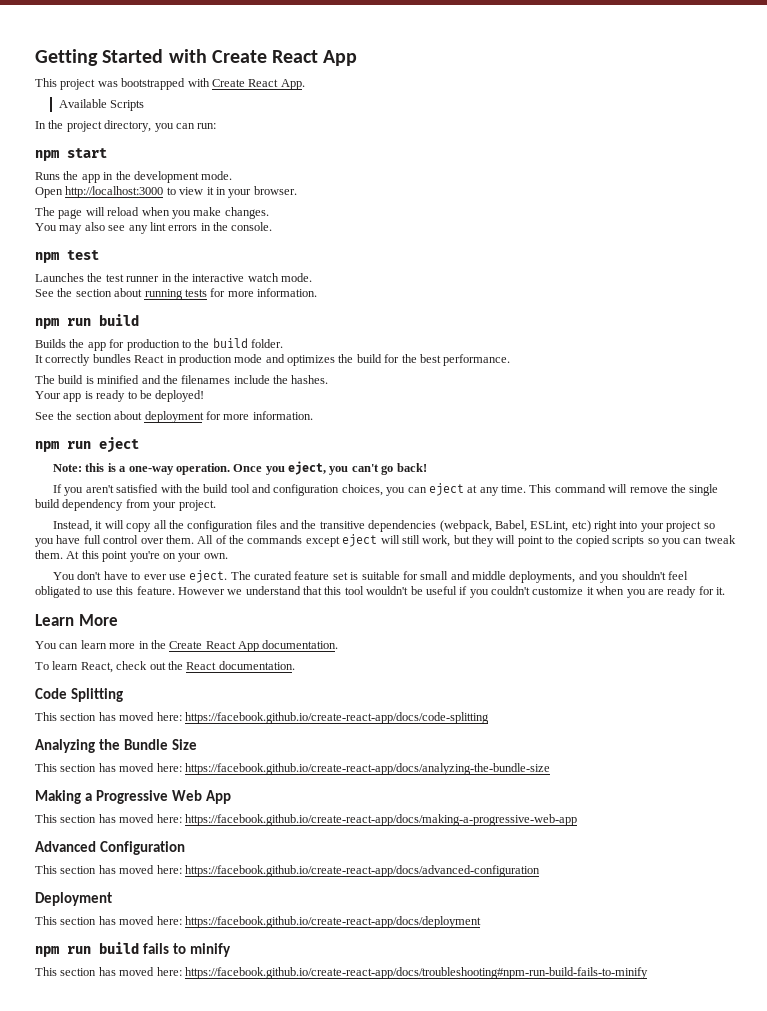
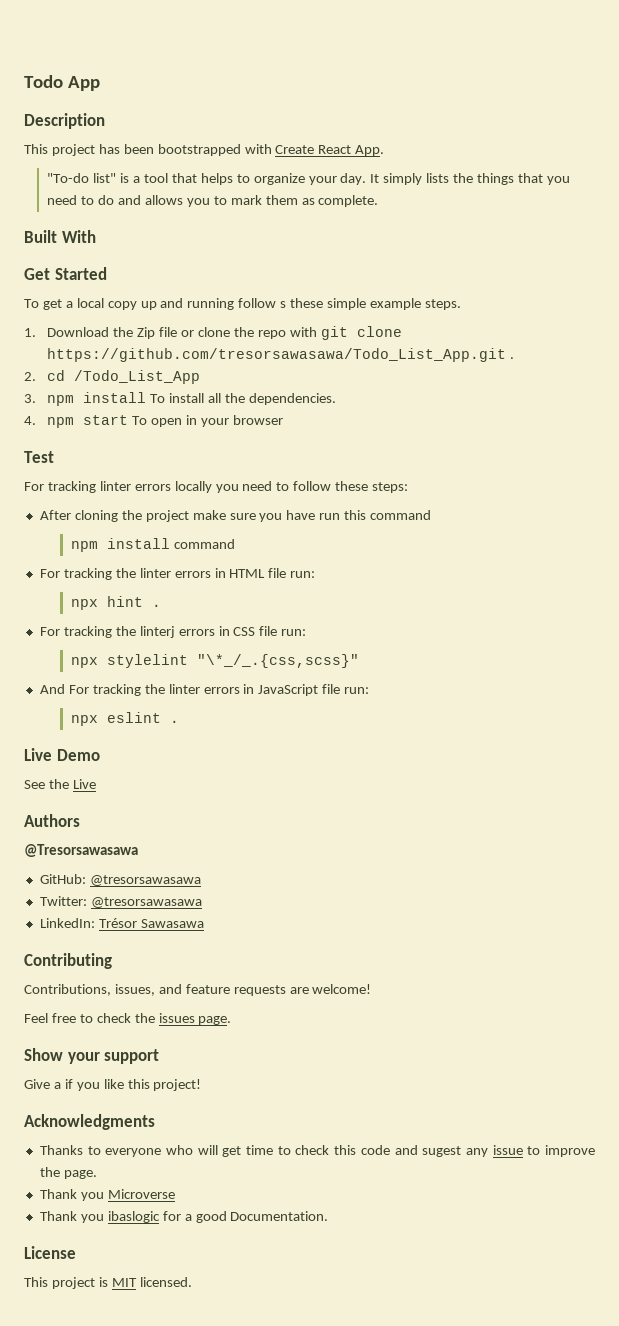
[35,49,358,66] [35,78,118,90] Getting Started with Create React App // This project was -> [24,75,100,91] [24,113,105,129] [24,144,154,156] Todo App // Description // This project has been
[58,99,145,111] [35,120,217,132] [35,148,107,161] [35,171,233,183] [35,186,297,198] [35,207,269,219] [35,222,273,234] [35,250,99,263] [35,273,312,282] [35,288,317,300] [35,314,139,329] [35,338,283,351] [35,354,511,366] [35,375,329,384] [35,390,205,402] [35,411,313,423] [35,437,139,453] [53,461,427,475] [53,483,719,496] [35,499,216,511] [53,520,715,532] [35,534,736,547] [35,550,228,562] [53,570,688,583] [35,586,725,598] [35,614,118,626] [35,640,339,652] [35,661,295,673] [35,688,123,702] [35,712,489,724] [35,739,197,753] [35,763,550,775] [35,790,231,804] [35,814,577,826] [35,841,185,855] [35,865,540,877] [35,892,112,906] [35,916,481,928] [35,942,231,957] [35,967,648,979] Available Scripts // In the project directory, you can run: // npm start // Runs the app in the development mode. // Open http://localhost:3000 to view it in your browser. // The page will reload when you make changes. // You may also see any lint errors in the console. // npm test // Launches the test runner in the interactive watch mode. // See the section about running tests for more information. // npm run build // Builds the app for production to the build folder. // It correctly bundles React in production mode and optimizes the build for the best performance. // The build is minified and the filenames include the hashes. // Your app is ready to be deployed! // See the section about deployment for more information. // npm run eject // Note: this is a one-way operation. Once you eject, you can't go back! // If you aren't satisfied with the build tool and configuration choices, you can eject at any time. This command will remove the single build dependency from your project. // Instead, it will copy all the configuration files and the transitive dependencies (webpack, Babel, ESLint, etc) right into your project so you have full control over them. All of the commands except eject will still work, but they will point to the copied scripts so you can tweak them. At this point you're on your own. // You don't have to ever use eject. The curated feature set is suitable for small and middle deployments, and you shouldn't feel obligated to use this feature. However we understand that this tool wouldn't be useful if you couldn't customize it when you are ready for it. // Learn More // You can learn more in the Create React App documentation. // To learn React, check out the React documentation. // Code Splitting // This section has moved here: https://facebook.github.io/create-react-app/docs/code-splitting // Analyzing the Bundle Size // This section has moved here: https://facebook.github.io/create-react-app/docs/analyzing-the-bundle-size // Making a Progressive Web App // This section has moved here: https://facebook.github.io/create-react-app/docs/making-a-progressive-web-app // Advanced Configuration // This section has moved here: https://facebook.github.io/create-react-app/docs/advanced-configuration // Deployment // This section has moved here: https://facebook.github.io/create-react-app/docs/deployment // npm run build fails to minify // This section has moved here: https://facebook.github.io/create-react-app/docs/troubleshooting#npm-run-build-fails-to-minify -> [47,173,570,185] [47,195,379,207] [24,230,96,243] [24,267,107,280] [24,298,461,310] [24,326,402,340] [47,348,515,362] [24,370,201,384] [24,392,336,406] [24,415,283,428] [24,451,54,463] [24,481,409,493] [39,510,432,522] [70,538,235,552] [39,568,316,580] [70,596,161,610] [39,626,307,638] [70,654,359,668] [39,684,370,696] [70,712,179,726] [24,748,100,761] [24,779,96,789] [24,814,80,827] [24,844,138,857] [39,874,201,886] [39,896,202,908] [39,918,204,928] [24,953,112,969] [24,984,372,996] [24,1013,232,1025] [24,1048,160,1064] [24,1079,202,1091] [24,1114,155,1130] [39,1145,596,1157] [39,1167,97,1179] [39,1189,175,1201] [39,1211,329,1223] [24,1246,76,1259] [24,1277,192,1289] "To-do list" is a tool that helps to organize your day. It simply lists the things that you need to do and allows you to mark them as complete. // Built With // Get Started // To get a local copy up and running follow s these simple example steps. // 1. Download the Zip file or clone the repo with git clone https://github.com/tresorsawasawa/Todo_List_App.git . // 2. cd /Todo_List_App // 3. npm install To install all the dependencies. // 4. npm start To open in your browser // Test // For tracking linter errors locally you need to follow these steps: // After cloning the project make sure you have run this command // npm install command // For tracking the linter errors in HTML file run: // npx hint . // For tracking the linterj errors in CSS file run: // npx stylelint "\*_/_.{css,scss}" // And For tracking the linter errors in JavaScript file run: // npx eslint . // Live Demo // See the Live // Authors // @Tresorsawasawa // GitHub: @tresorsawasawa // Twitter: @tresorsawasawa // LinkedIn: Trésor Sawasawa // Contributing // Contributions, issues, and feature requests are welcome! // Feel free to check the issues page. // Show your support // Give a if you like this project! // Acknowledgments // Thanks to everyone who will get time to check this code and sugest any issue to improve the page. // Thank you Microverse // Thank you ibaslogic for a good Documentation. // License // This project is MIT licensed.

